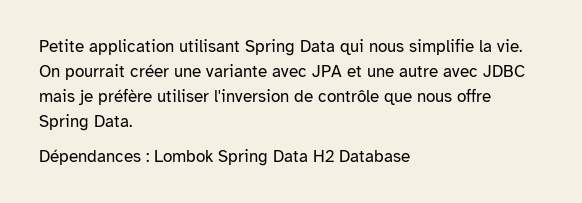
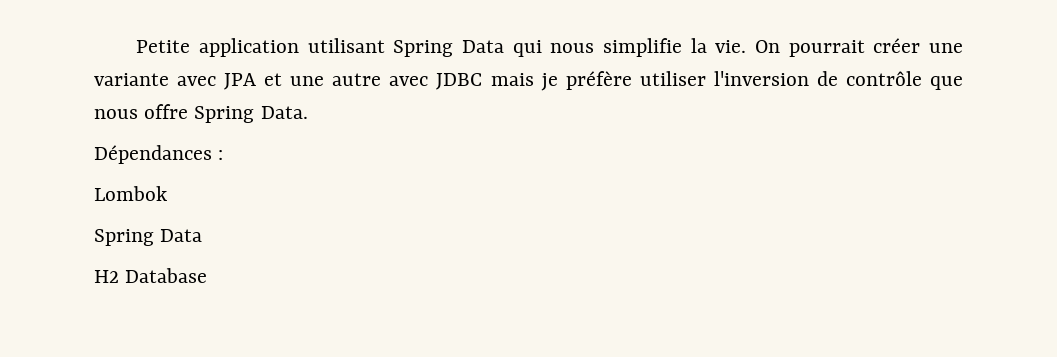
(149, 157) none -> (224, 155) //
[218,149,308,166] Spring Data -> [94,229,203,246] // Spring Data //

